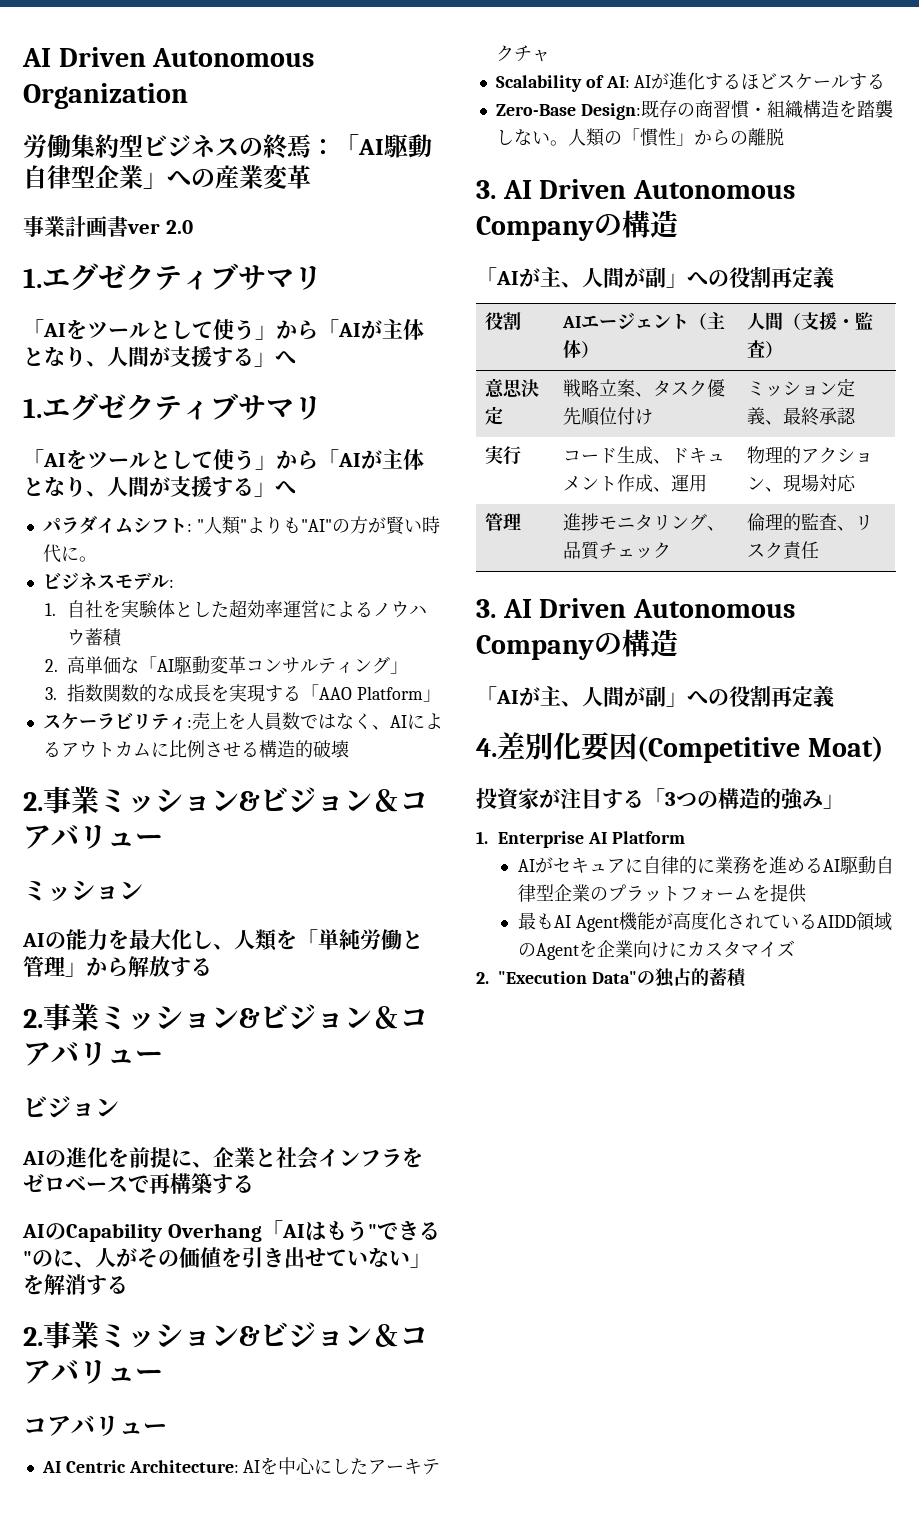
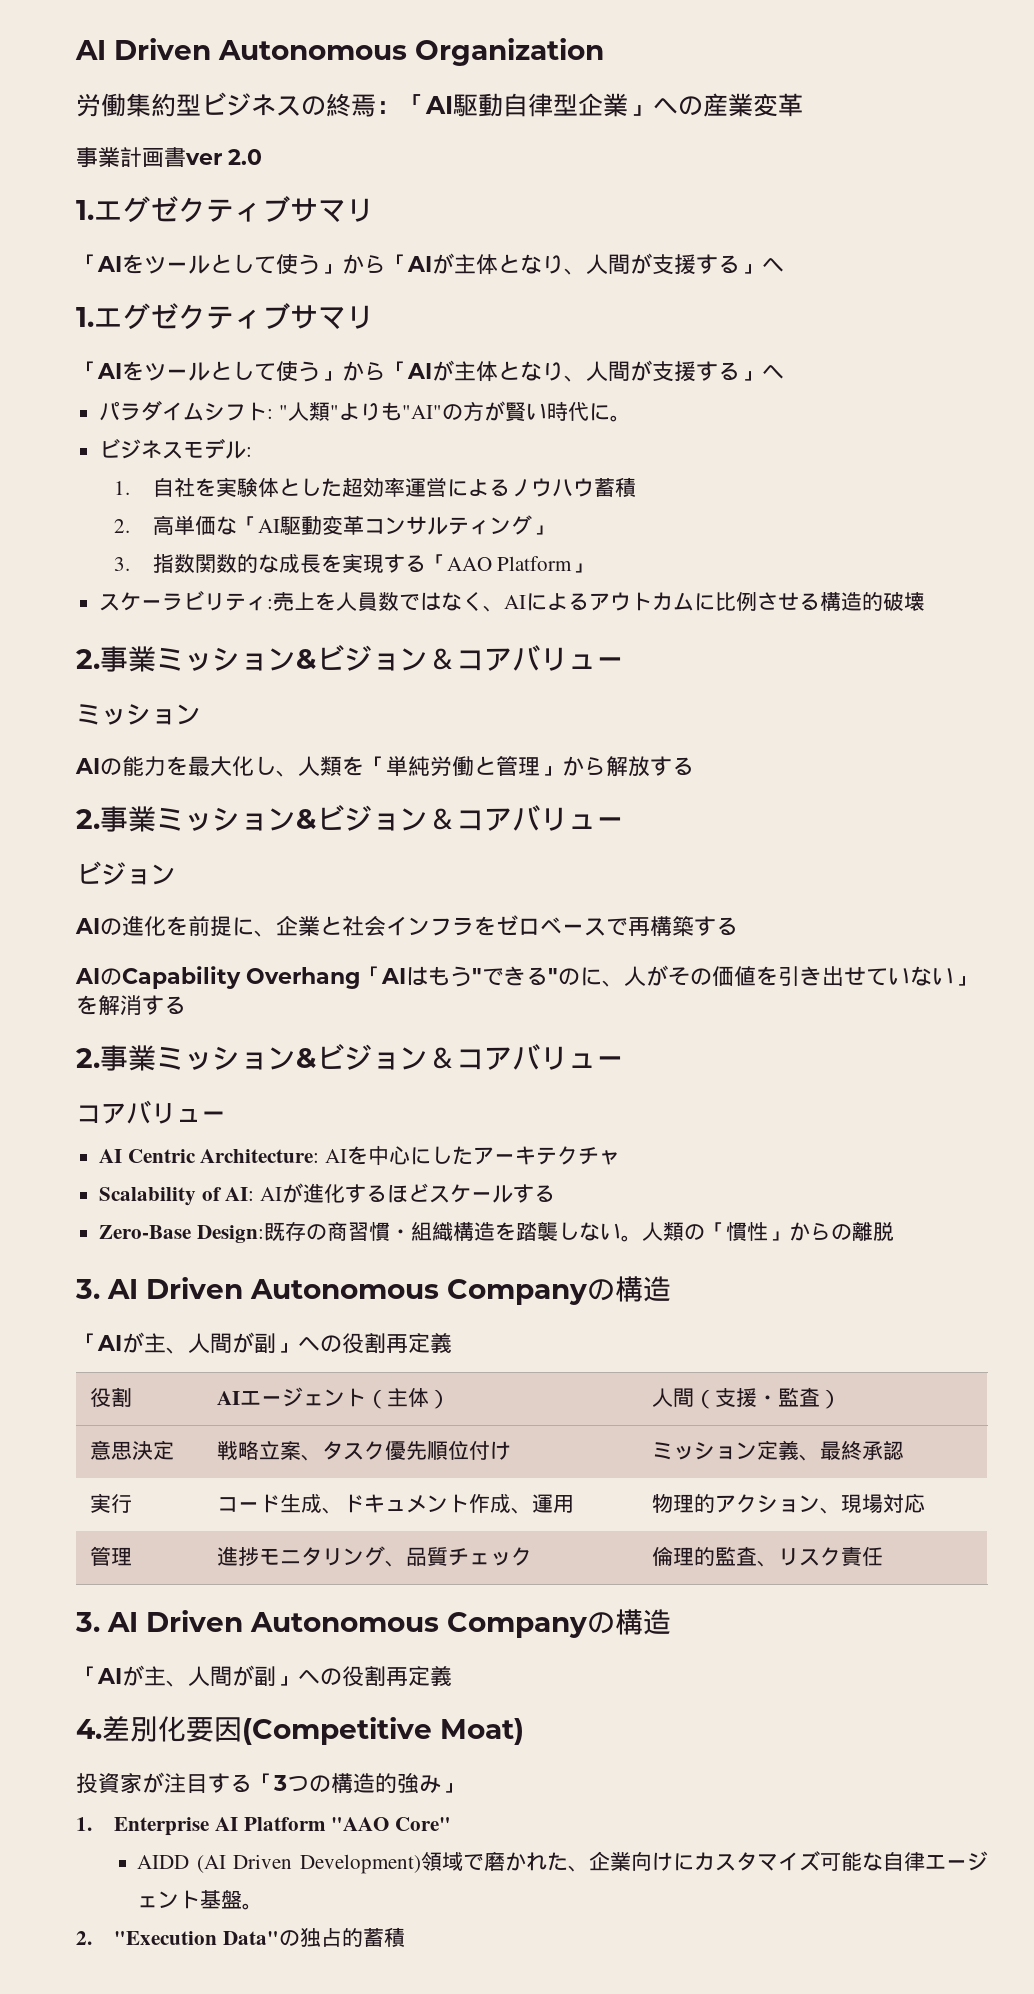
[517,856,894,874] [517,884,807,903] [517,912,892,932] [517,940,597,960] // AIがセキュアに自律的に業務を進めるAI駆動自律型企業のプラットフォームを提供 // 最もAI Agent機能が高度化されているAIDD領域のAgentを -> [331,1817,452,1831] [137,1851,589,1874] "AAO Core" // AIDD (AI Driven Development)領域で磨かれた、
(795, 948) none -> [820,1851,988,1871] [137,1890,264,1910] 可能な自律エージェント基盤。

